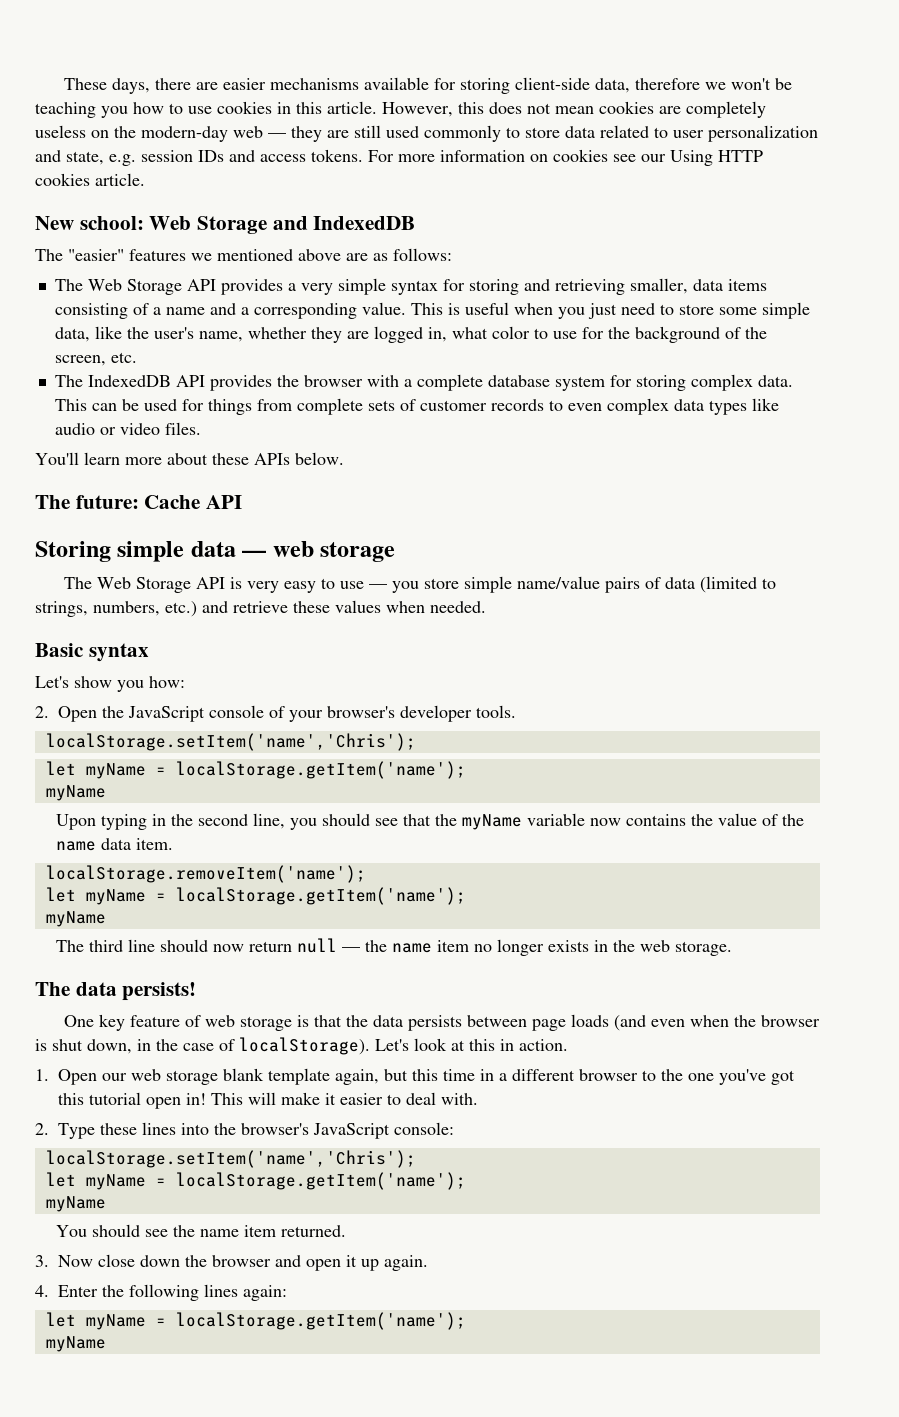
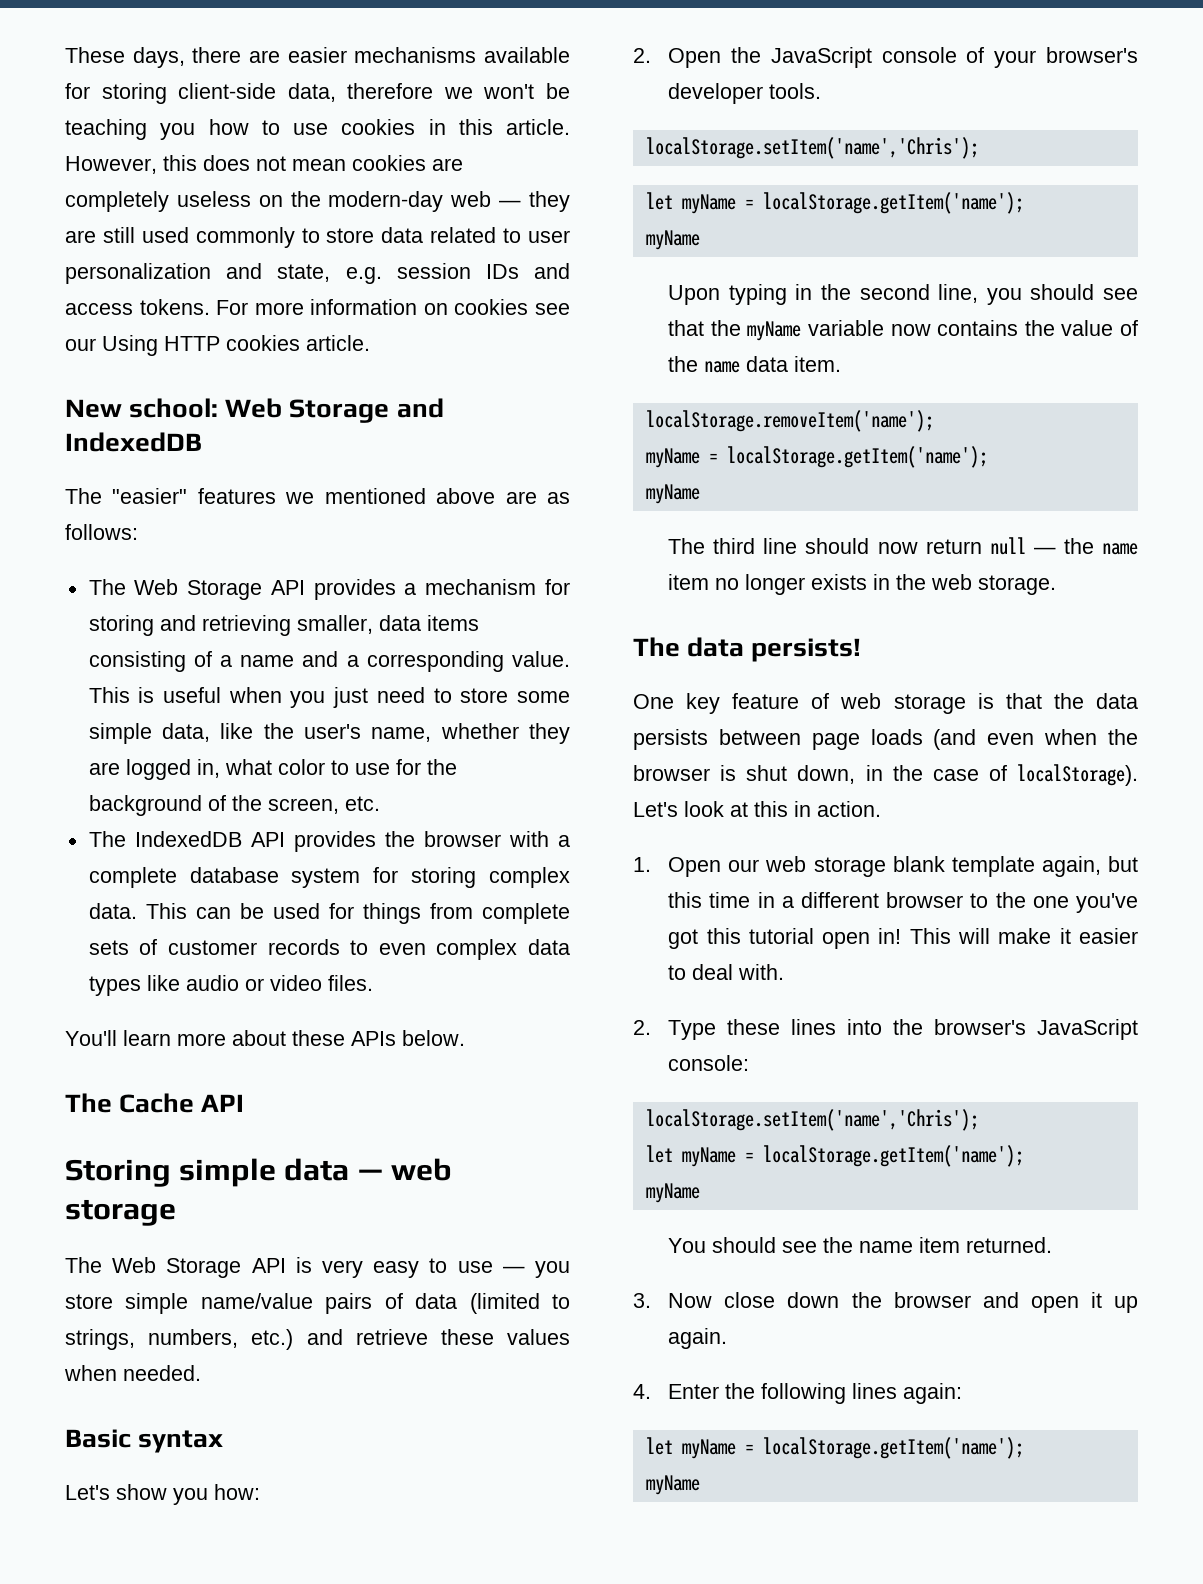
[300,278,438,295] very simple syntax -> [425,579,537,595] mechanism
[75,495,139,509] future: -> (112, 1103) none
[45,887,76,902] let -> (934, 421) none

